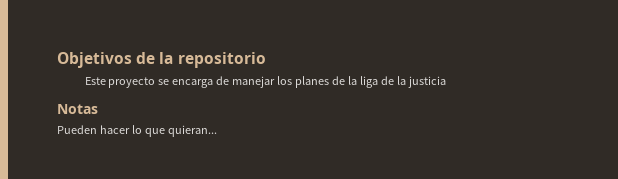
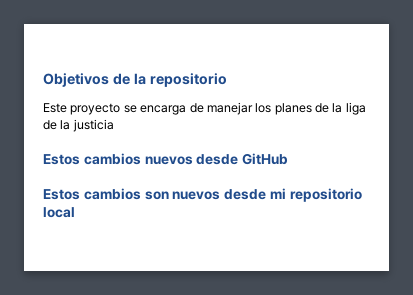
[57,104,98,114] [57,125,217,137] Notas // Pueden hacer lo que quieran... -> [43,153,289,165] [43,188,362,202] [43,207,75,218] Estos cambios nuevos desde GitHub // Estos cambios son nuevos desde mi repositorio local

